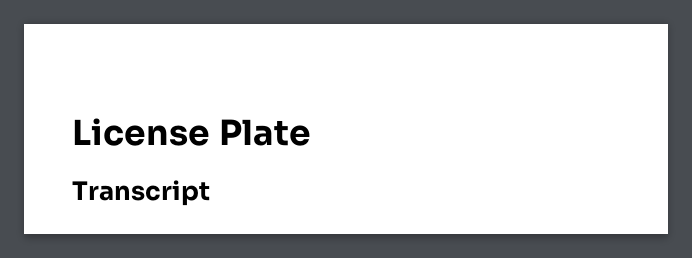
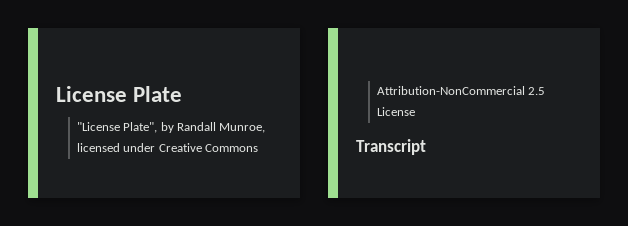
(312, 132) none -> [76,122,266,133] [76,143,258,152] [376,86,546,95] [376,107,415,116] // "License Plate", by Randall Munroe, licensed under Creative Commons Attribution-NonCommercial 2.5 License

